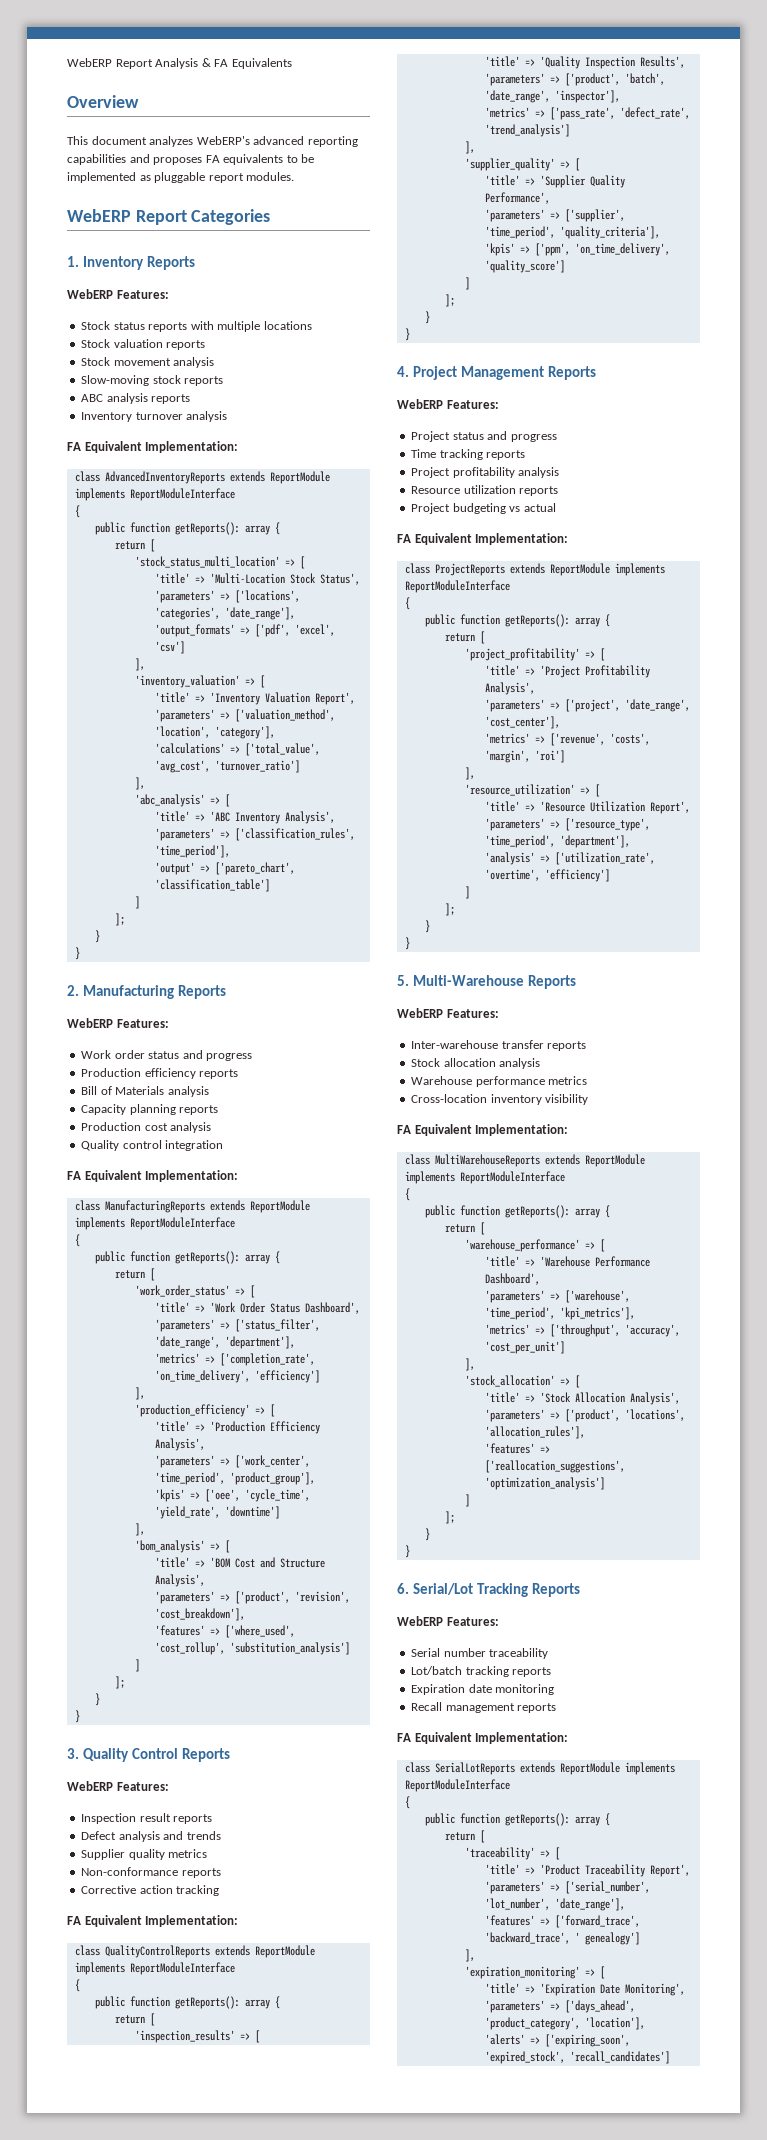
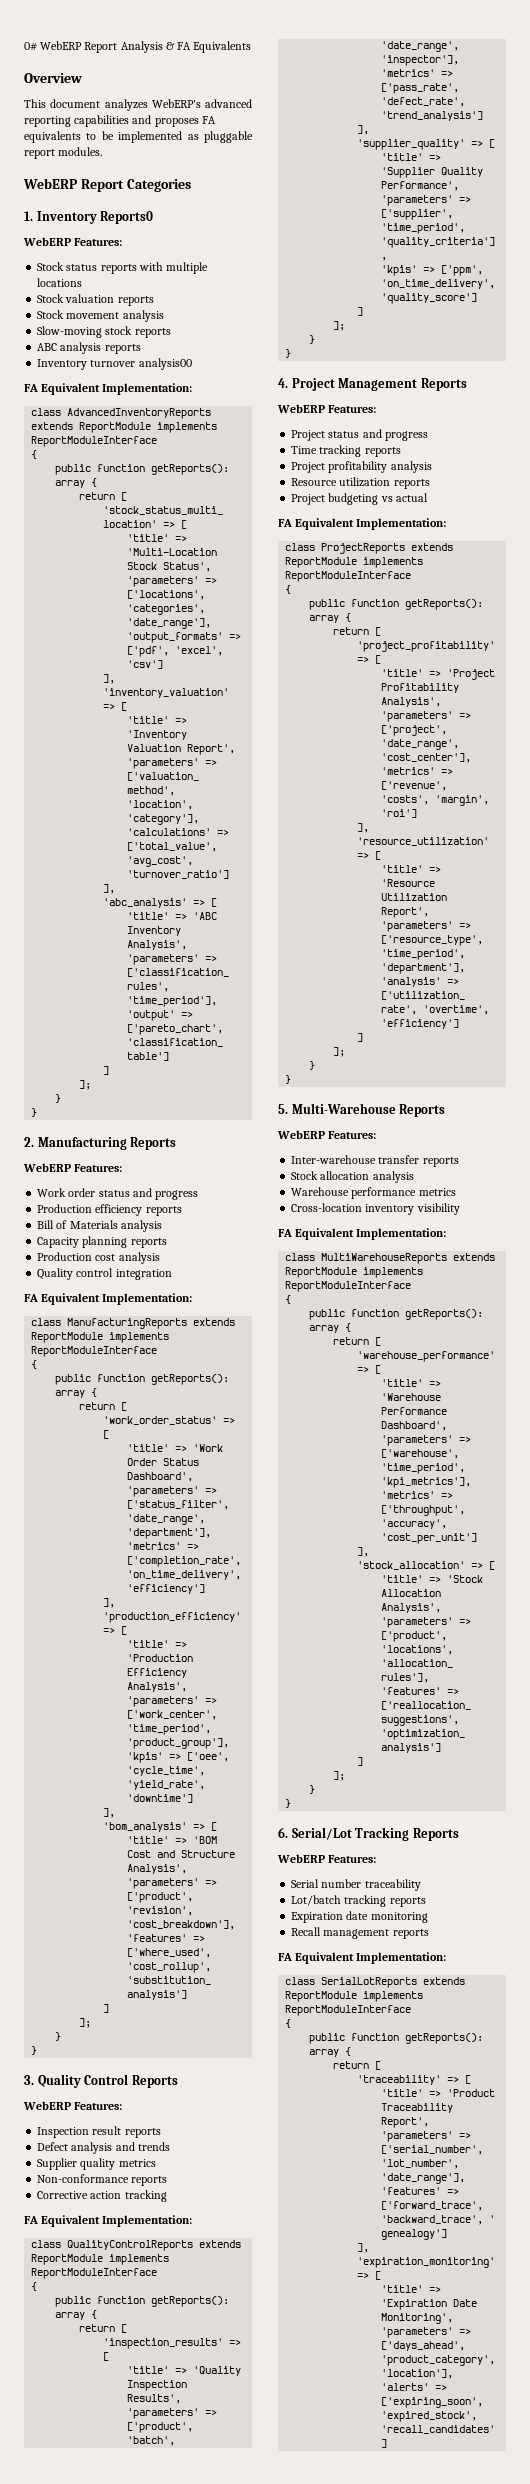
(67, 62) none -> [24,42,37,51] 0#
[147,256,196,270] Reports -> [100,211,154,224] Reports0
[186,411,228,422] analysis -> [138,358,192,370] analysis00

